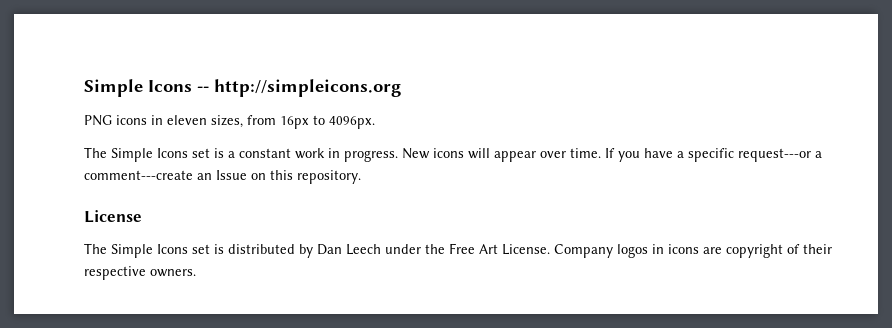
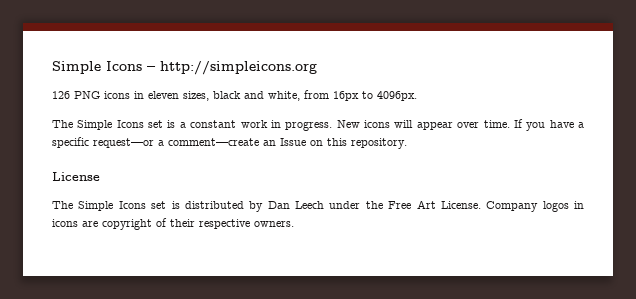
[84,79,209,97] Simple Icons -- -> [52,61,156,74] Simple Icons –
(401, 88) none -> [52,91,70,99] 126
(243, 121) none -> [213,91,300,101] black and white,
[738,148,822,162] [84,170,193,180] request---or a comment---create -> [93,138,259,148] request—or a comment—create

